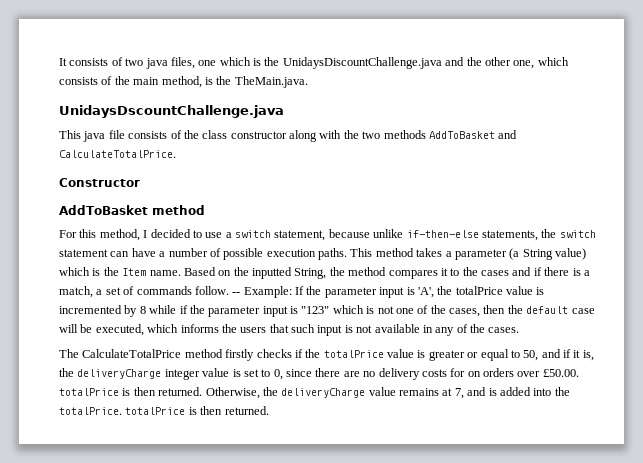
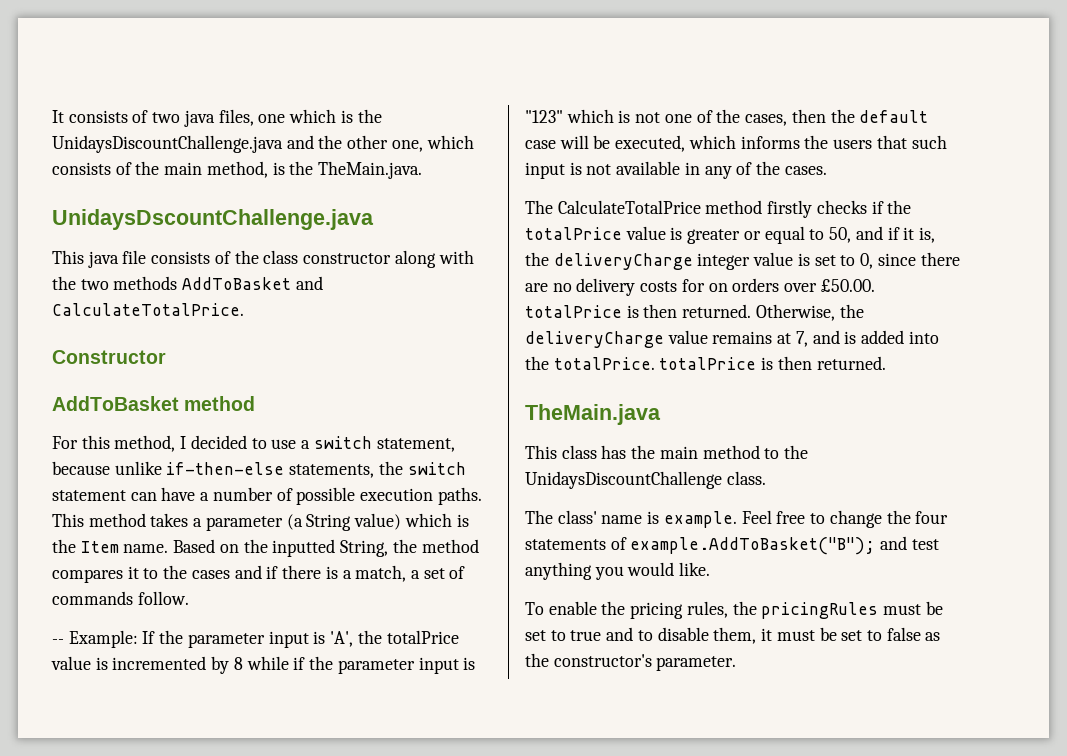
(229, 290) none -> (189, 598) //
(269, 410) none -> [525,404,661,425] [525,445,809,459] [525,471,766,489] [525,510,949,528] [525,536,939,555] [525,562,711,580] [525,601,943,619] [525,627,941,644] [525,653,737,671] // TheMain.java // This class has the main method to the UnidaysDiscountChallenge class. // The class' name is example. Feel free to change the four statements of example.AddToBasket("B"); and test anything you would like. // To enable the pricing rules, the pricingRules must be set to true and to disable them, it must be set to false as the constructor's parameter.

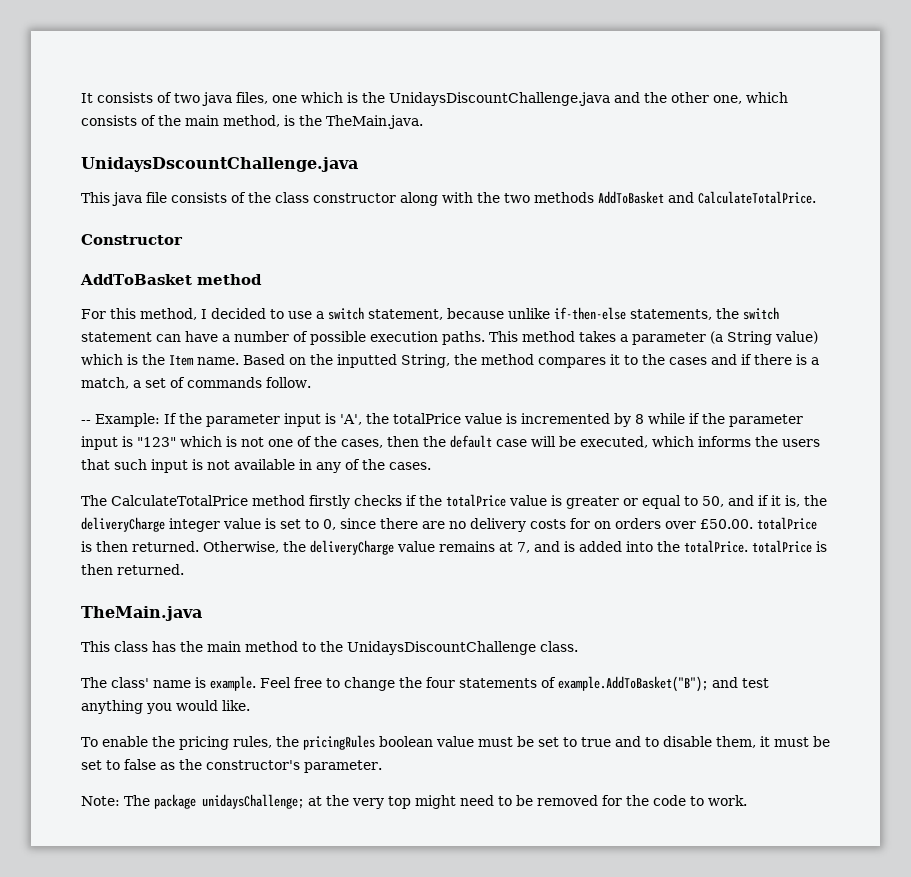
(879, 610) none -> [378,736,474,747] boolean value
(737, 663) none -> [81,794,747,809] // Note: The package unidaysChallenge; at the very top might need to be removed for the code to work.

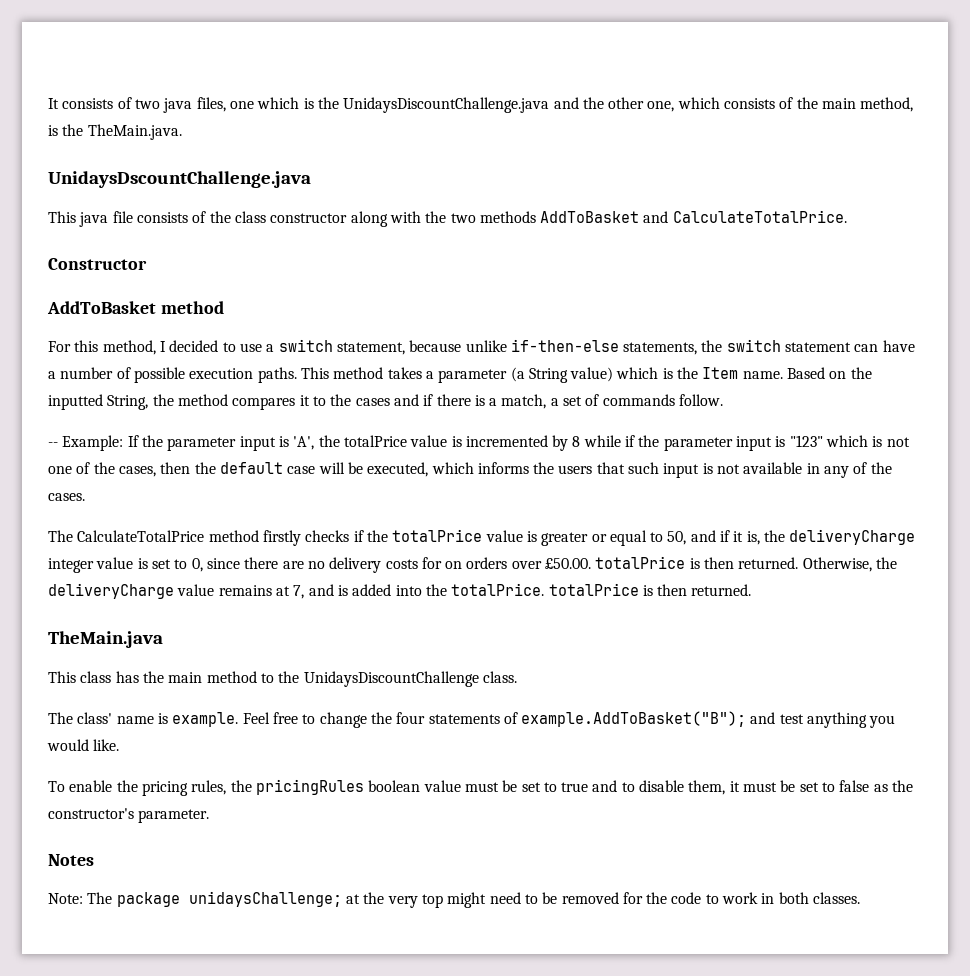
(382, 766) none -> [48,854,94,866] // Notes
[708,795,747,806] work. -> [722,892,861,904] work in both classes.

